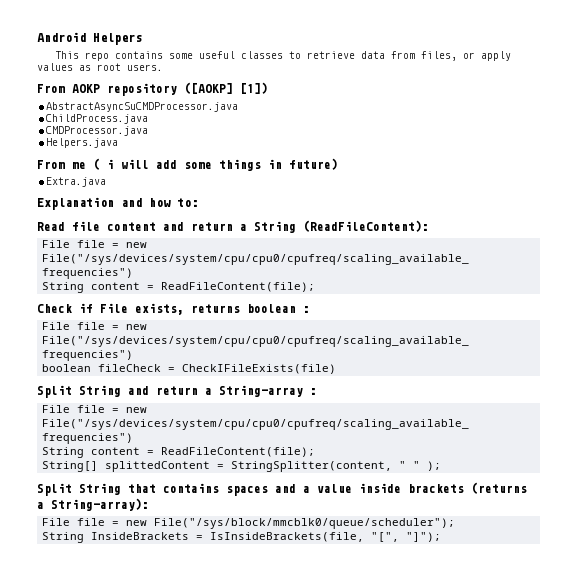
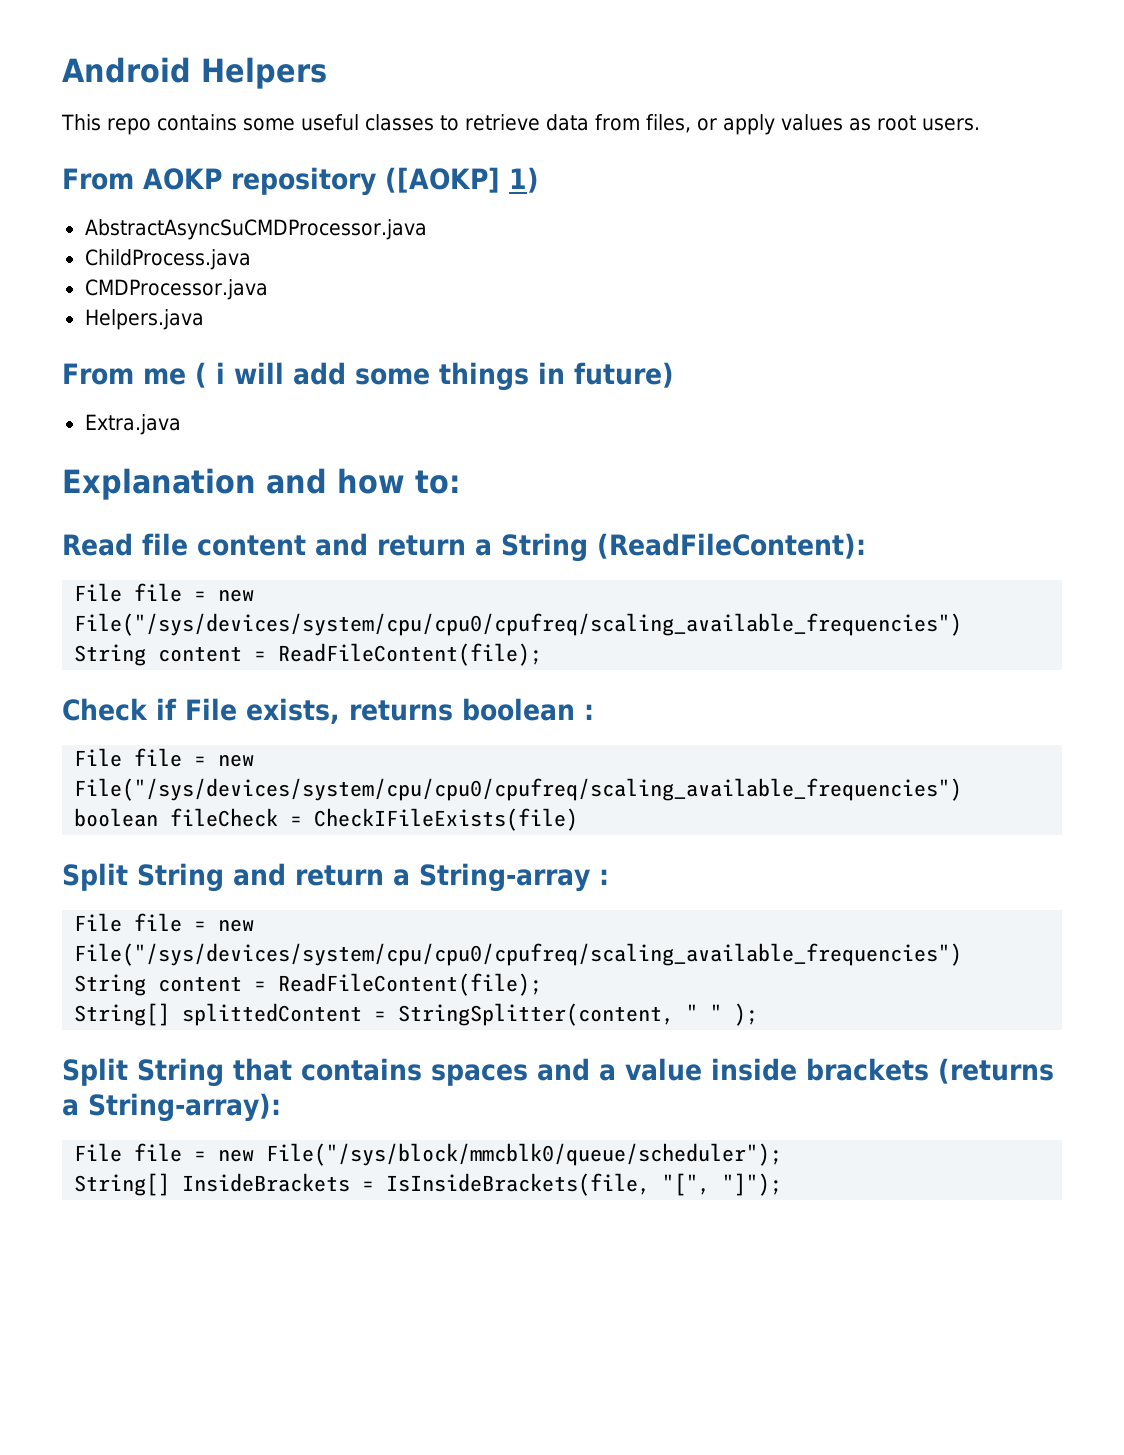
[240,82,268,94] [1]) -> [508,167,539,193] 1)
[42,532,85,543] String -> [74,1173,171,1196] String[]

